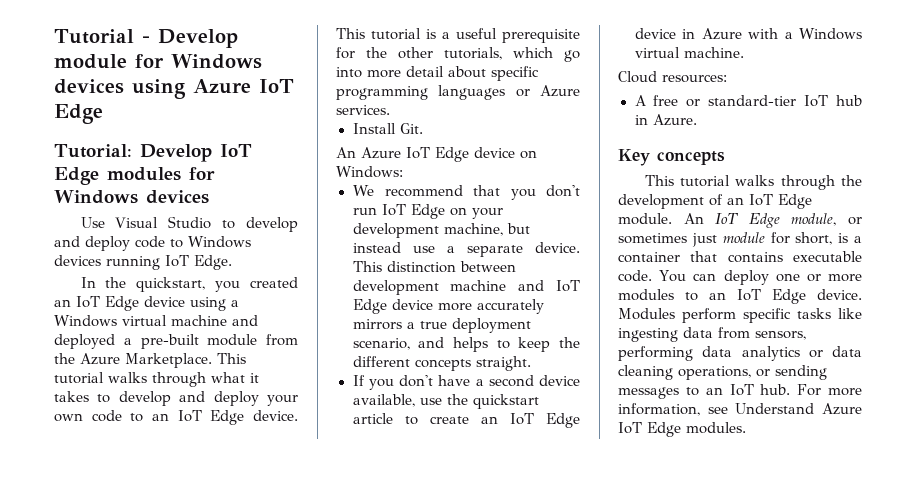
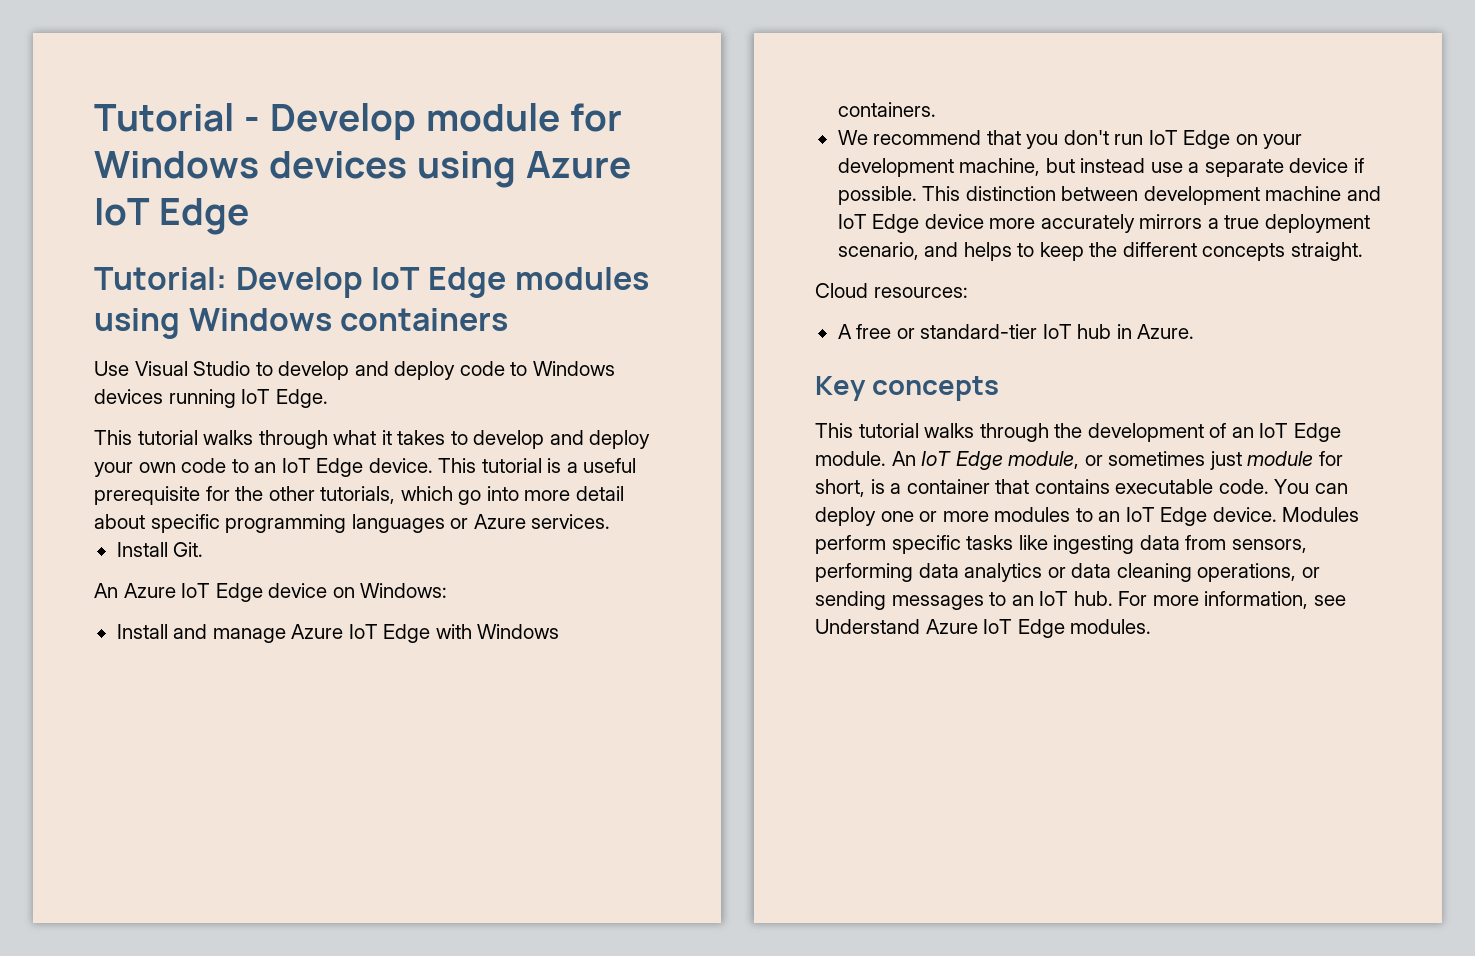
[189,167,215,180] [54,190,209,204] for Windows devices -> [94,308,509,339] using Windows containers
[80,277,298,292] [54,296,239,311] [54,315,258,327] [54,334,298,349] [54,353,212,368] In the quickstart, you created an IoT Edge device using a Windows virtual machine and deployed a pre-built module from the Azure Marketplace. -> (328, 398) none
(403, 172) none -> [116,624,560,643] [837,102,936,117] // Install and manage Azure IoT Edge with Windows containers.
[535,242,580,253] device. -> [1289,158,1364,173] [837,186,917,205] device if possible.
[352,375,580,390] [352,394,539,409] [352,413,580,428] [634,28,862,40] [634,47,744,58] // If you don't have a second device available, use the quickstart article to create an IoT Edge device in Azure with a Windows virtual machine. -> (1363, 251) none

